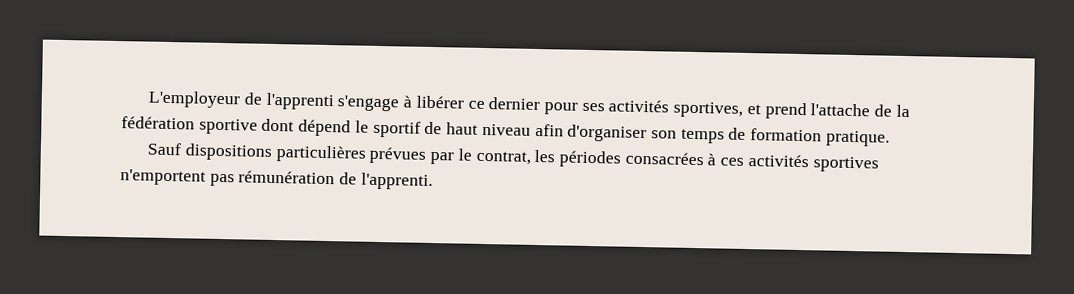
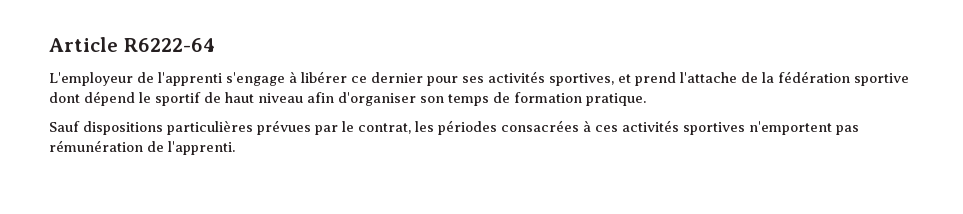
(148, 99) none -> [49,37,215,52] Article R6222-64 //

